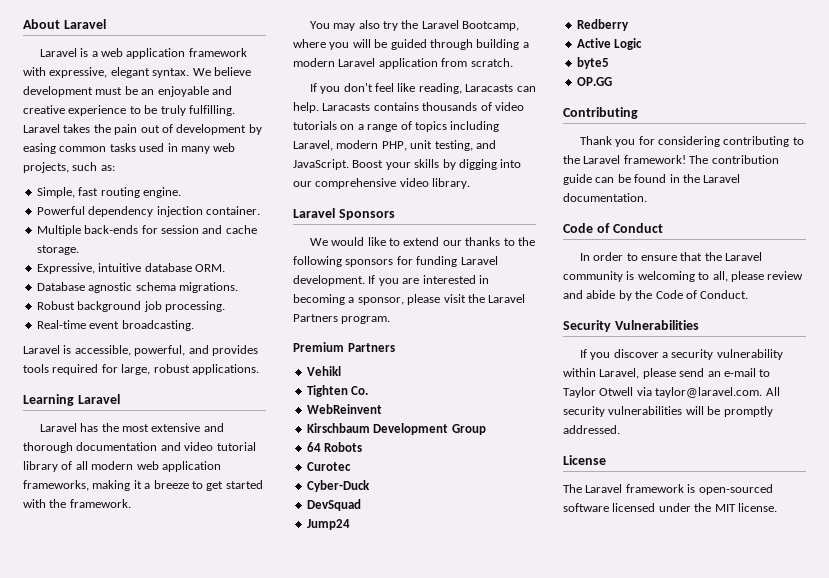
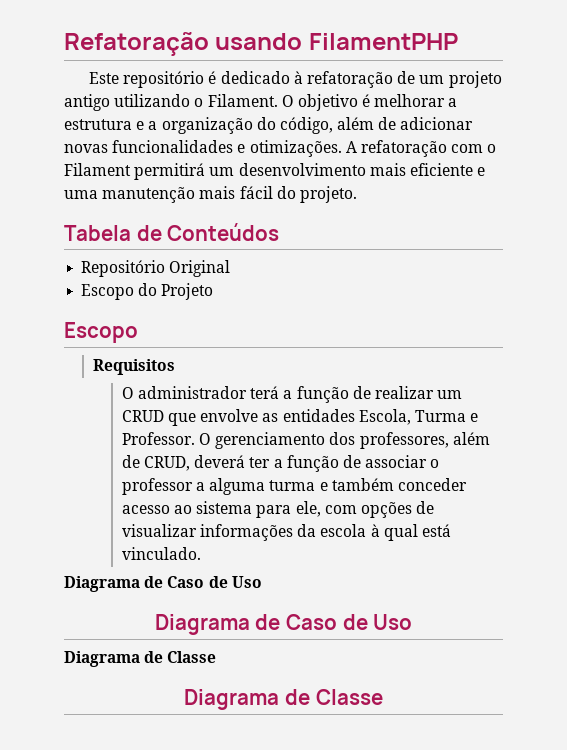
[23,19,106,29] [39,48,247,59] [23,67,251,78] [23,86,232,97] [23,105,235,116] [23,124,262,135] [23,143,236,154] [23,162,115,173] [36,187,181,198] [36,206,260,217] [36,225,257,236] [36,245,79,255] [36,263,225,274] [36,282,238,293] [36,301,225,312] [36,320,194,331] [23,345,258,356] [23,364,259,375] [23,394,120,406] [39,423,224,432] [23,442,256,453] [23,461,221,472] [23,480,263,491] [23,499,131,508] [309,20,520,31] [293,39,529,50] [293,58,513,69] [309,83,536,94] [293,102,524,113] [293,121,500,132] [293,140,496,151] [293,159,522,170] [293,178,471,189] [293,208,395,220] [309,237,535,246] [293,256,498,267] [293,275,489,286] [293,294,526,305] [293,314,391,324] [293,342,395,352] [306,366,341,376] [306,385,369,397] [306,404,382,414] [306,423,486,435] [306,442,363,452] [306,462,351,471] [306,480,370,492] [306,499,361,511] [306,519,350,530] [576,19,629,31] [576,38,643,50] [576,57,609,69] [576,77,612,86] [563,107,638,119] [579,136,804,147] [563,155,779,164] [563,174,741,185] [563,193,647,202] [563,223,663,233] [579,252,763,261] [563,271,804,282] [563,290,749,301] [563,320,699,332] [579,349,783,360] [563,368,771,379] [563,387,780,398] [563,406,773,417] [563,425,620,434] [563,455,606,465] [563,484,773,495] [563,503,777,512] About Laravel // Laravel is a web application framework with expressive, elegant syntax. We believe development must be an enjoyable and creative experience to be truly fulfilling. Laravel takes the pain out of development by easing common tasks used in many web projects, such as: // Simple, fast routing engine. // Powerful dependency injection container. // Multiple back-ends for session and cache storage. // Expressive, intuitive database ORM. // Database agnostic schema migrations. // Robust background job processing. // Real-time event broadcasting. // Laravel is accessible, powerful, and provides tools required for large, robust applications. // Learning Laravel // Laravel has the most extensive and thorough documentation and video tutorial library of all modern web application frameworks, making it a breeze to get started with the framework. // You may also try the Laravel Bootcamp, where you will be guided through building a modern Laravel application from scratch. // If you don't feel like reading, Laracasts can help. Laracasts contains thousands of video tutorials on a range of topics including Laravel, modern PHP, unit testing, and JavaScript. Boost your skills by digging into our comprehensive video library. // Laravel Sponsors // We would like to extend our thanks to the following sponsors for funding Laravel development. If you are interested in becoming a sponsor, please visit the Laravel Partners program. // Premium Partners // Vehikl // Tighten Co. // WebReinvent // Kirschbaum Development Group // 64 Robots // Curotec // Cyber-Duck // DevSquad // Jump24 // Redberry // Active Logic // byte5 // OP.GG // Contributing // Thank you for considering contributing to the Laravel framework! The contribution guide can be found in the Laravel documentation. // Code of Conduct // In order to ensure that the Laravel community is welcoming to all, please review and abide by the Code of Conduct. // Security Vulnerabilities // If you discover a security vulnerability within Laravel, please send an e-mail to Taylor Otwell via taylor@laravel.com. All security vulnerabilities will be promptly addressed. // License // The Laravel framework is open-sourced software licensed under the MIT license. -> [64,32,458,56] [89,71,502,88] [64,94,458,111] [64,117,474,134] [64,140,497,157] [64,163,486,180] [64,186,357,203] [64,223,280,241] [81,260,231,277] [81,283,214,300] [64,322,138,343] [92,359,175,375] [121,386,463,403] [121,409,479,426] [121,432,490,449] [121,455,440,472] [121,478,467,495] [121,501,435,518] [121,524,451,541] [121,547,201,560] [64,576,262,592] [154,614,413,635] [64,651,217,667] [184,689,383,710] Refatoração usando FilamentPHP // Este repositório é dedicado à refatoração de um projeto antigo utilizando o Filament. O objetivo é melhorar a estrutura e a organização do código, além de adicionar novas funcionalidades e otimizações. A refatoração com o Filament permitirá um desenvolvimento mais eficiente e uma manutenção mais fácil do projeto. // Tabela de Conteúdos // Repositório Original // Escopo do Projeto // Escopo // Requisitos // O administrador terá a função de realizar um CRUD que envolve as entidades Escola, Turma e Professor. O gerenciamento dos professores, além de CRUD, deverá ter a função de associar o professor a alguma turma e também conceder acesso ao sistema para ele, com opções de visualizar informações da escola à qual está vinculado. // Diagrama de Caso de Uso // Diagrama de Caso de Uso // Diagrama de Classe // Diagrama de Classe

